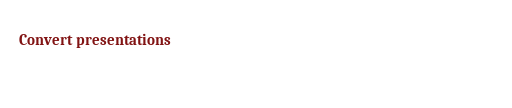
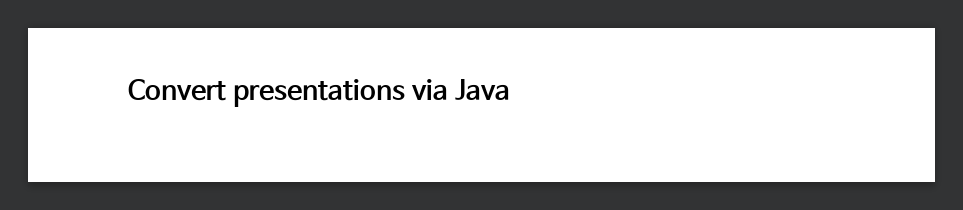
(171, 40) none -> [411,79,511,100] via Java

